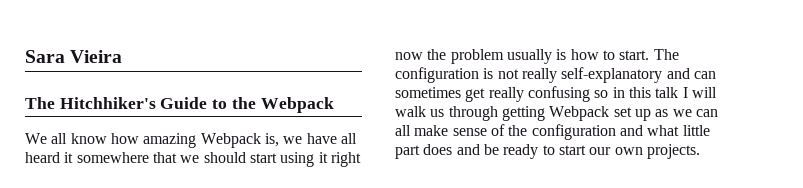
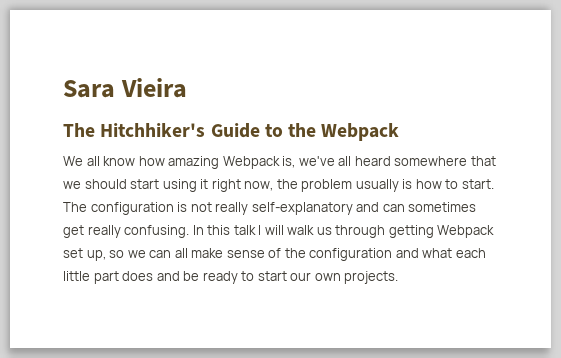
[283,133,337,144] we have -> [298,156,335,166] we've
[64,152,74,163] it -> (391, 161) none
[395,52,423,60] now -> [244,181,274,191] now,
[527,86,625,102] confusing so in -> [124,225,204,238] confusing. In
[634,109,669,121] up as -> [86,250,125,261] up, so
(680, 130) none -> [455,248,486,258] each

